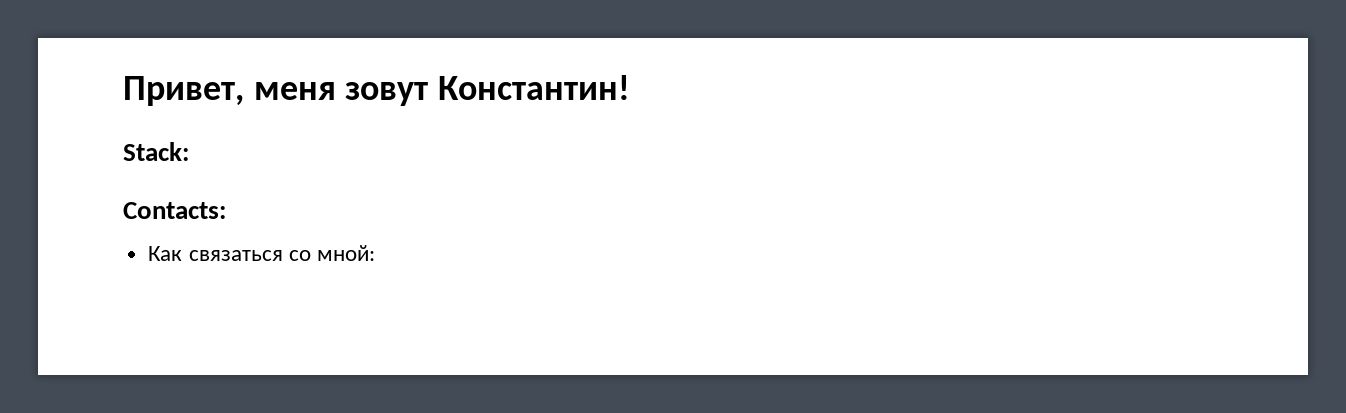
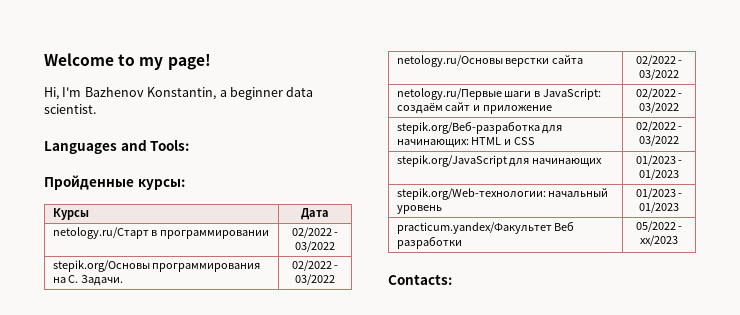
[123,75,631,106] [123,142,189,161] [123,202,226,219] [148,245,375,261] Привет, меня зовут Константин! // Stack: // Contacts: // Как связаться со мной: -> [44,53,211,70] [44,87,314,100] [44,104,96,114] [44,139,190,154] [44,175,185,190] [52,208,89,220] [301,208,329,220] [52,227,270,239] [291,227,339,238] [295,241,335,252] [52,260,261,272] [52,275,124,286] [291,260,339,271] [295,274,335,285] [396,55,584,67] [635,55,683,66] [639,69,679,80] [396,88,602,100] [396,102,553,114] [635,88,683,99] [639,102,679,113] [396,121,563,134] [396,137,536,148] [635,121,683,132] [639,135,679,146] [396,155,603,167] [635,155,683,166] [639,169,679,180] [396,188,609,200] [396,205,442,214] [635,188,683,199] [639,202,679,213] [396,221,575,234] [396,236,462,249] [635,221,683,232] [640,235,678,246] [388,274,452,285] Welcome to my page! // Hi, I'm Bazhenov Konstantin, a beginner data scientist. // Languages and Tools: // Пройденные курсы: // Курсы | Дата // netology.ru/Старт в программировании | 02/2022 - 03/2022 // stepik.org/Основы программирования на C. Задачи. | 02/2022 - 03/2022 // netology.ru/Основы верстки сайта | 02/2022 - 03/2022 // netology.ru/Первые шаги в JavaScript: создаём сайт и приложение | 02/2022 - 03/2022 // stepik.org/Веб-разработка для начинающих: HTML и CSS | 02/2022 - 03/2022 // stepik.org/JavaScript для начинающих | 01/2023 - 01/2023 // stepik.org/Web-технологии: начальный уровень | 01/2023 - 01/2023 // practicum.yandex/Факультет Веб разработки | 05/2022 - xx/2023 // Contacts:

